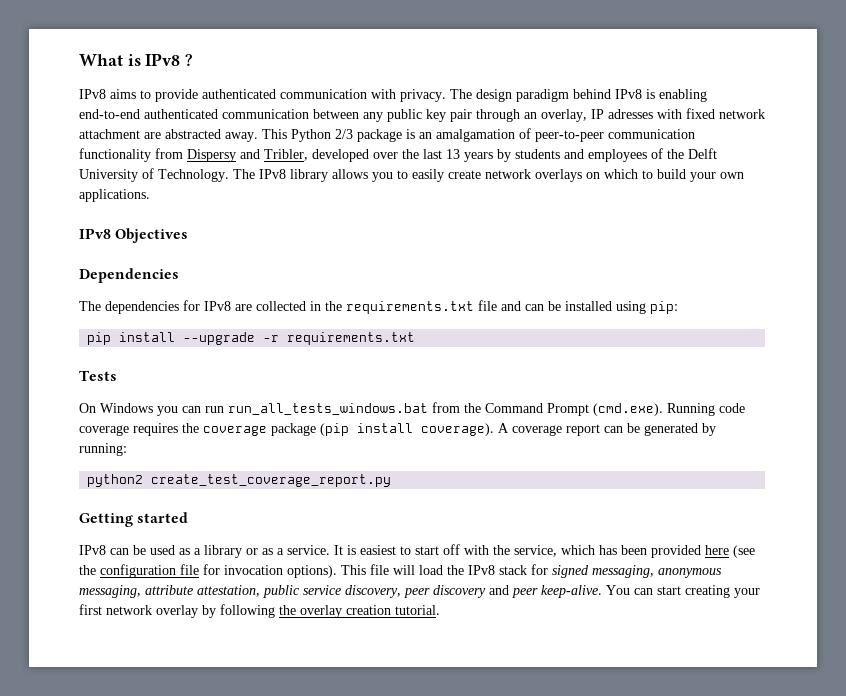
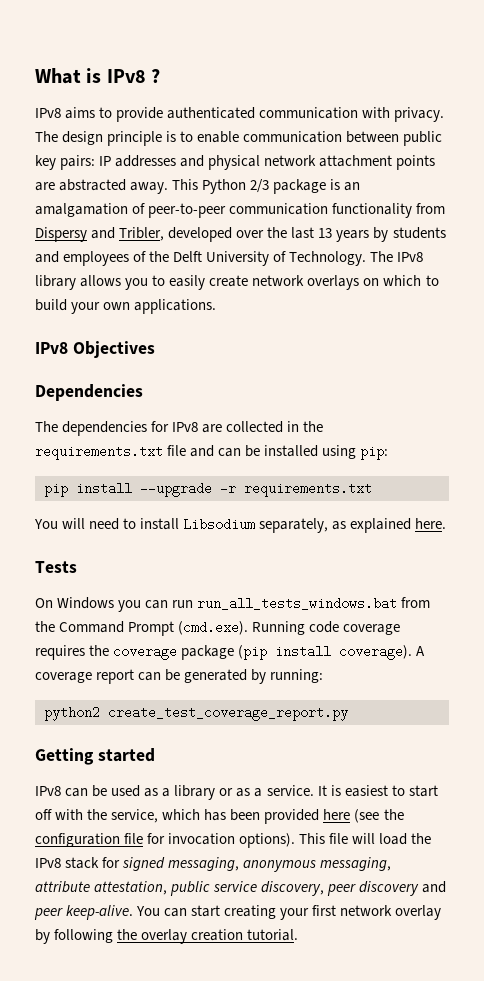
[516,89,707,102] [79,109,218,119] paradigm behind IPv8 is enabling end-to-end authenticated -> [107,131,240,146] principle is to enable
[363,112,383,122] any -> (400, 137) none
[450,108,715,122] pair through an overlay, IP adresses with fixed -> [60,155,261,170] pairs: IP addresses and physical
(140, 134) none -> [396,155,436,170] points
(416, 338) none -> [34,518,447,533] // You will need to install Libsodium separately, as explained here.

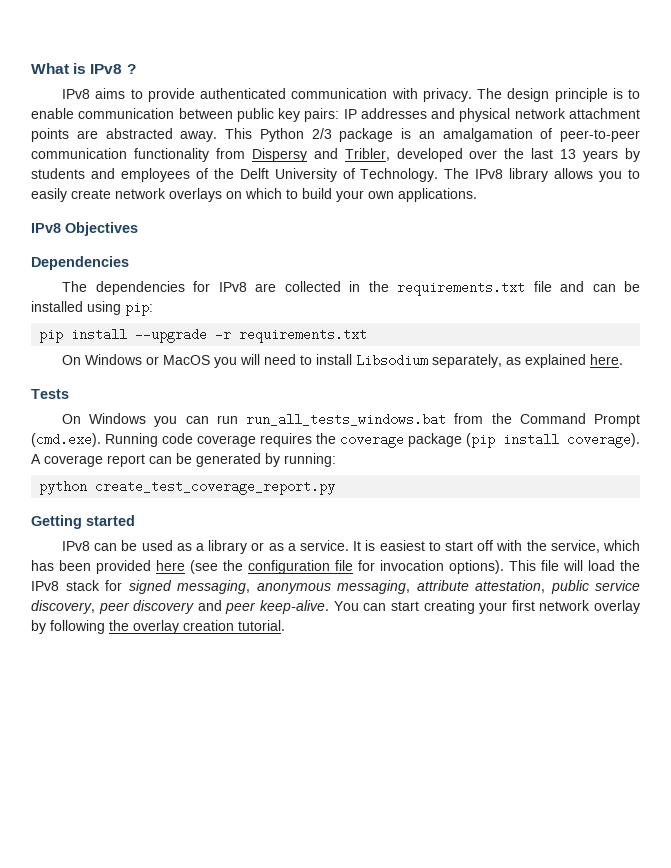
[34,519,58,529] You -> [62,354,238,368] On Windows or MacOS you
[44,706,100,721] python2 -> [39,481,88,495] python

